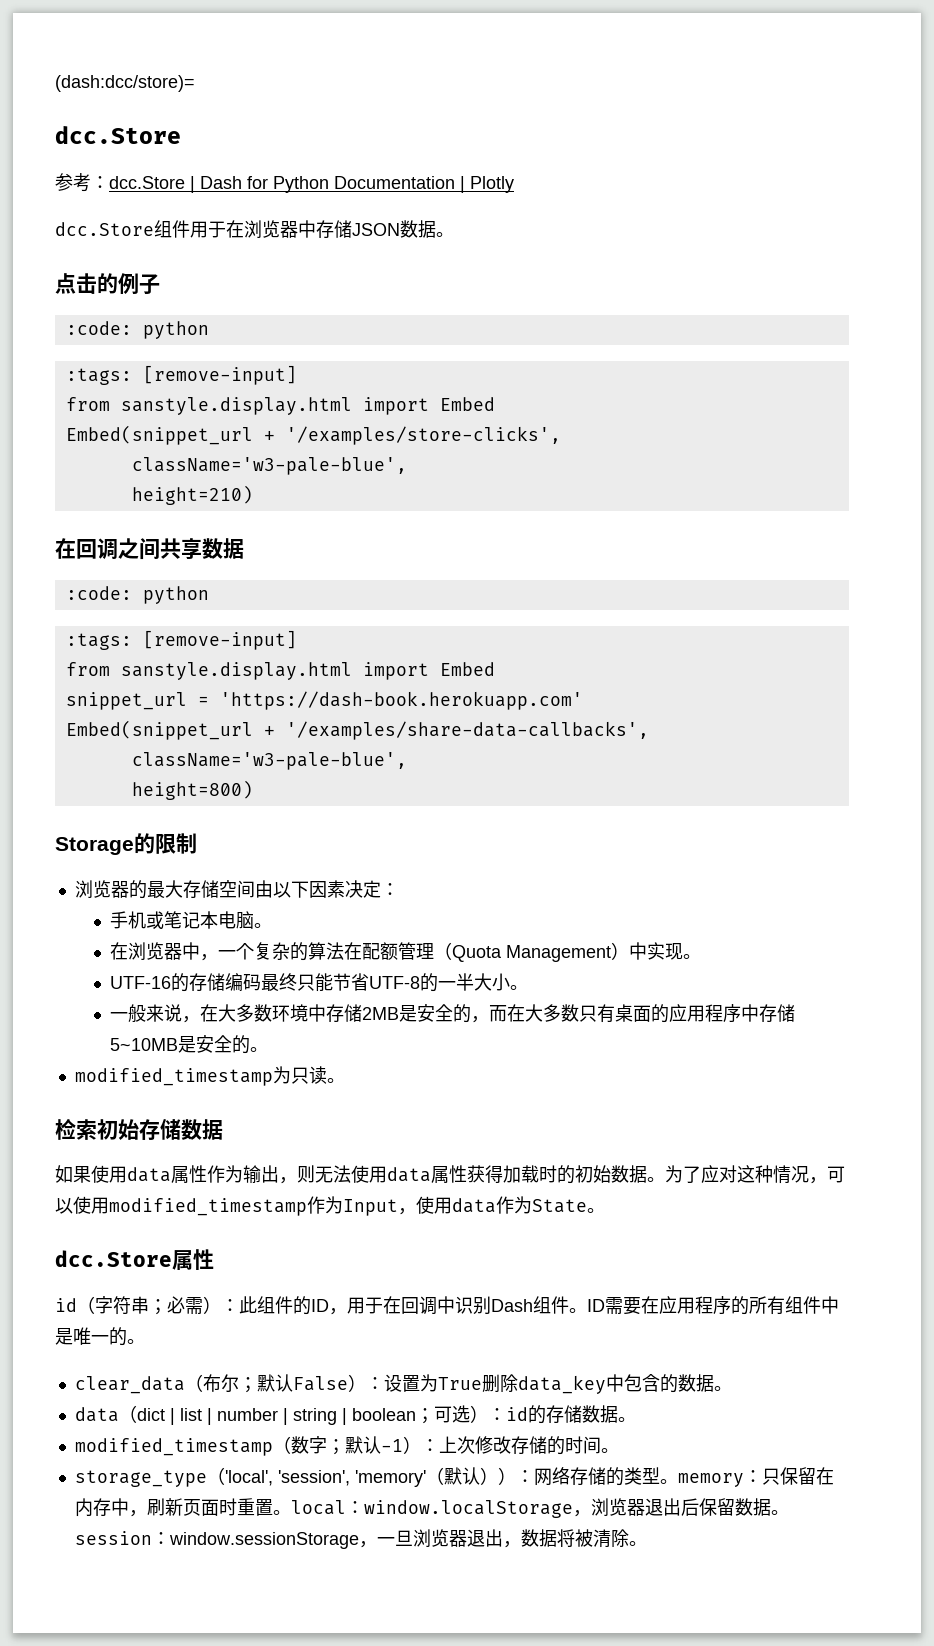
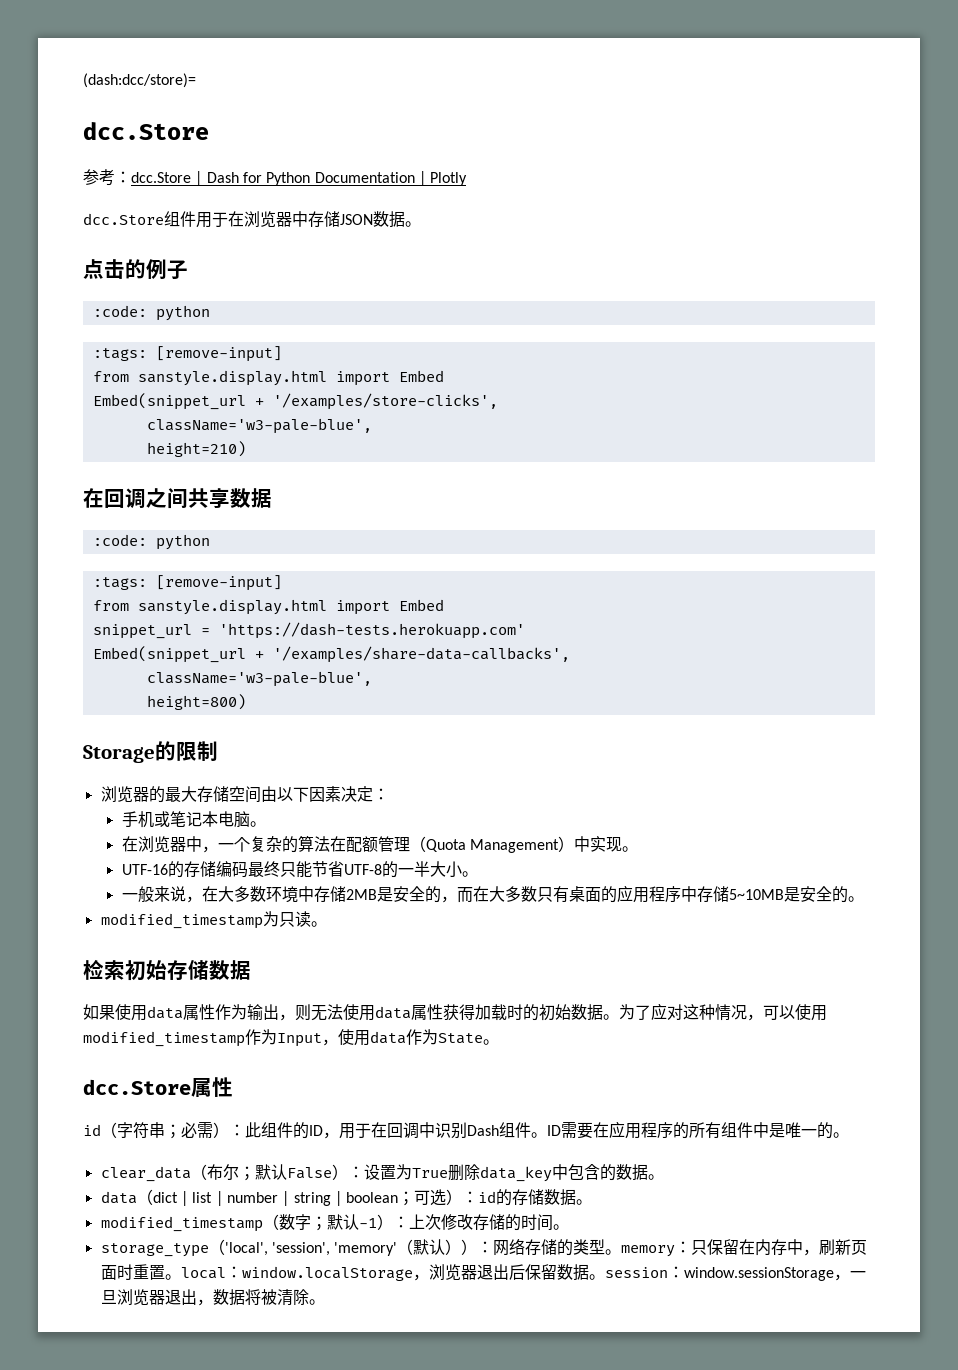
[219,691,583,710] 'https://dash-book.herokuapp.com' -> [218,622,525,639] 'https://dash-tests.herokuapp.com'

